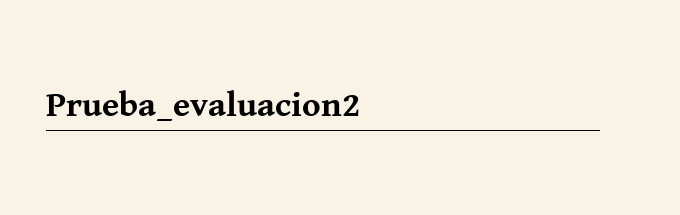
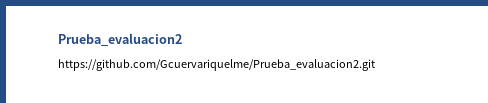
(360, 105) none -> [58,59,375,71] // https://github.com/Gcuervariquelme/Prueba_evaluacion2.git

